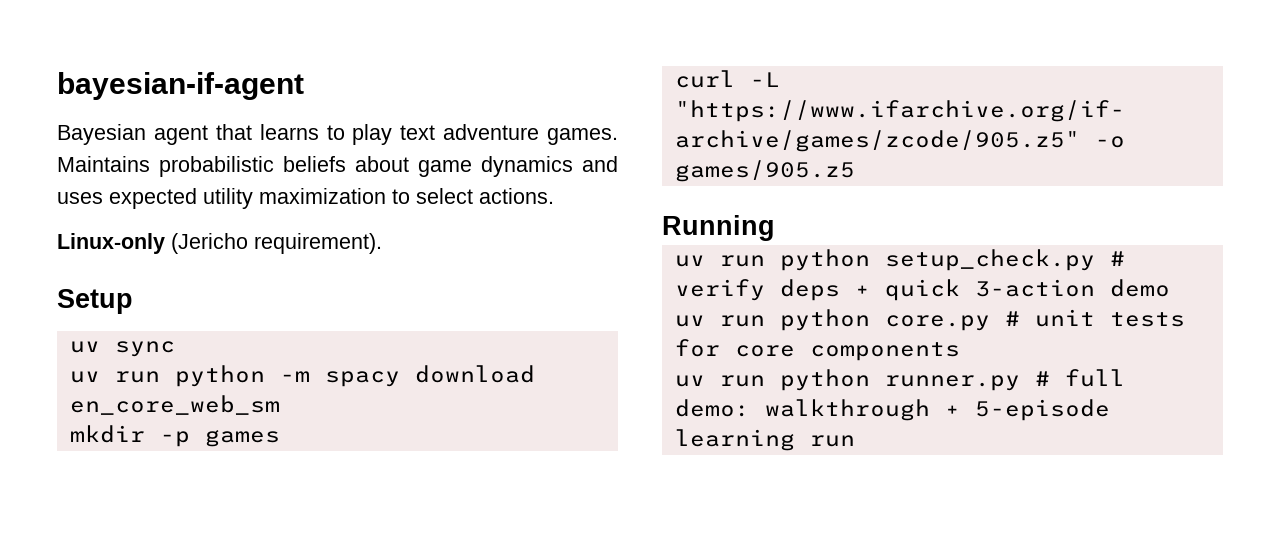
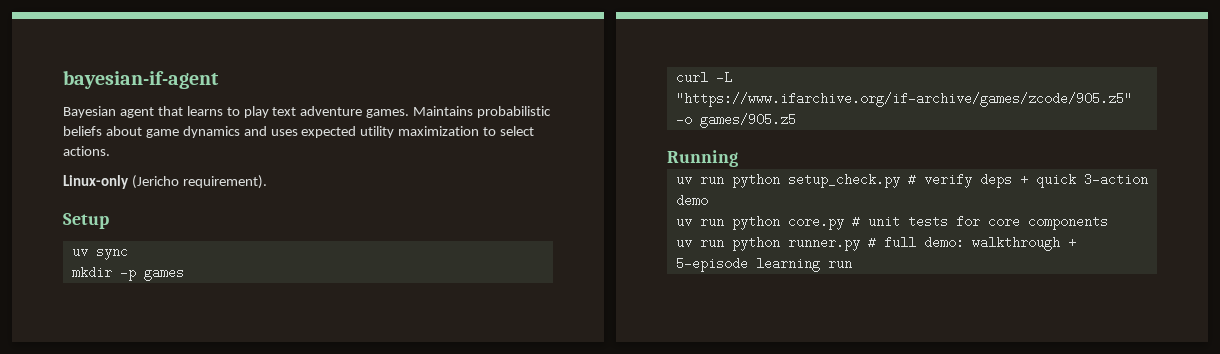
[69,365,535,387] [69,395,280,415] // uv run python -m spacy download en_core_web_sm -> (128, 252) none

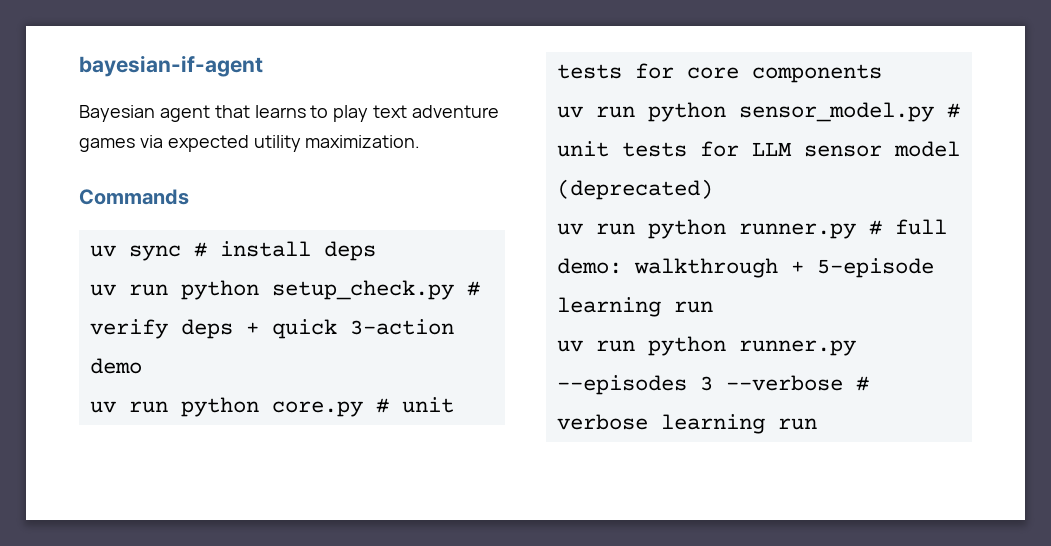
[366,106,552,118] [63,126,535,138] [63,146,110,156] [63,175,267,189] [63,213,109,229] [71,245,128,260] [71,266,184,281] [675,71,732,84] [675,92,1132,107] [675,113,796,128] [667,150,738,167] games. Maintains probabilistic beliefs about game dynamics and uses expected utility maximization to select actions. // Linux-only (Jericho requirement). // Setup // uv sync // mkdir -p games // curl -L "https://www.ifarchive.org/if-archive/games/zcode/905.z5" -o games/905.z5 // Running -> [79,135,421,152] [79,189,189,205] [89,241,376,261] games via expected utility maximization. // Commands // uv sync # install deps
(1108, 222) none -> [556,102,960,122] [556,141,960,157] [556,179,713,200] // uv run python sensor_model.py # unit tests for LLM sensor model (deprecated)
(852, 264) none -> [556,336,856,356] [556,375,869,395] [556,414,817,434] // uv run python runner.py --episodes 3 --verbose # verbose learning run

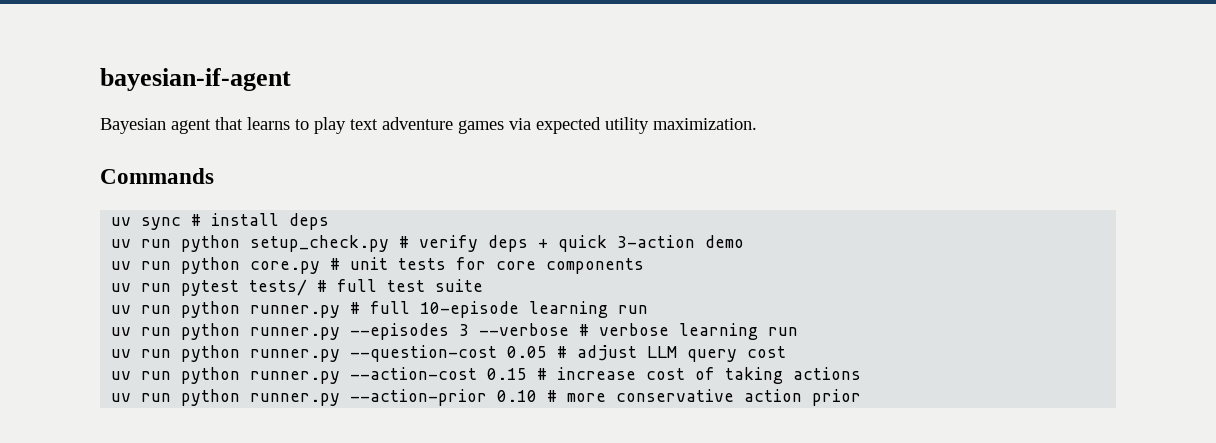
[647,102,960,122] [556,141,960,157] [556,179,713,200] python sensor_model.py # unit tests for LLM sensor model (deprecated) -> [181,279,484,296] pytest tests/ # full test suite
[556,258,934,278] demo: walkthrough + 5-episode -> [420,301,520,318] 10-episode
(817, 424) none -> [111,345,787,362] [111,367,862,384] [111,389,862,406] // uv run python runner.py --question-cost 0.05 # adjust LLM query cost // uv run python runner.py --action-cost 0.15 # increase cost of taking actions // uv run python runner.py --action-prior 0.10 # more conservative action prior

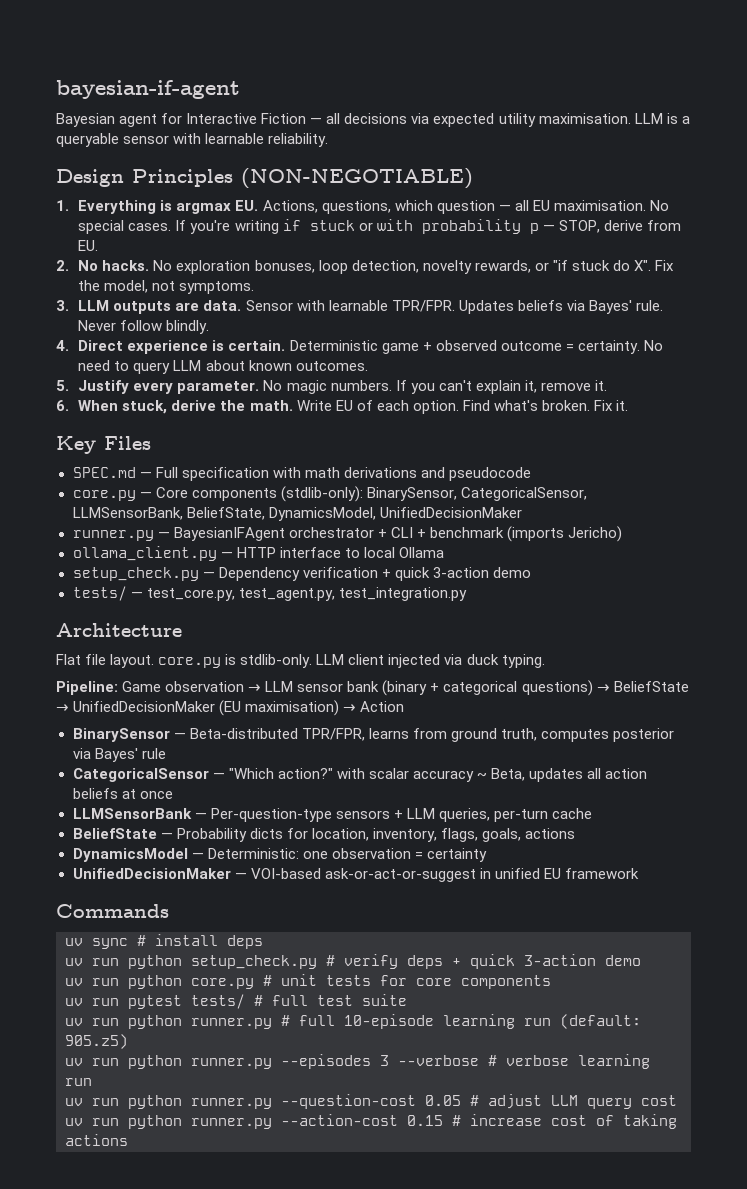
[215,117,757,134] that learns to play text adventure games via expected utility maximization. -> [161,113,690,127] [56,133,329,147] [56,168,473,189] [56,200,669,214] [78,219,681,234] [78,240,99,251] [56,260,675,274] [78,280,255,294] [56,300,663,314] [78,320,210,334] [56,340,663,354] [78,360,368,374] [56,380,607,394] [56,400,629,414] [56,436,151,454] [72,467,531,481] [72,486,587,502] [72,507,522,521] [72,526,622,542] [72,546,444,561] [72,567,531,581] [72,586,467,601] [56,623,182,637] [56,654,545,668] [56,680,689,696] [56,700,405,716] [72,728,674,742] [72,748,166,762] [72,768,648,782] [72,788,173,799] [72,808,592,822] [72,828,575,842] [72,848,487,862] [72,868,639,882] for Interactive Fiction — all decisions via expected utility maximisation. LLM is a queryable sensor with learnable reliability. // Design Principles (NON-NEGOTIABLE) // 1. Everything is argmax EU. Actions, questions, which question — all EU maximisation. No special cases. If you're writing if stuck or with probability p — STOP, derive from EU. // 2. No hacks. No exploration bonuses, loop detection, novelty rewards, or "if stuck do X". Fix the model, not symptoms. // 3. LLM outputs are data. Sensor with learnable TPR/FPR. Updates beliefs via Bayes' rule. Never follow blindly. // 4. Direct experience is certain. Deterministic game + observed outcome = certainty. No need to query LLM about known outcomes. // 5. Justify every parameter. No magic numbers. If you can't explain it, remove it. // 6. When stuck, derive the math. Write EU of each option. Find what's broken. Fix it. // Key Files // SPEC.md — Full specification with math derivations and pseudocode // core.py — Core components (stdlib-only): BinarySensor, CategoricalSensor, LLMSensorBank, BeliefState, DynamicsModel, UnifiedDecisionMaker // runner.py — BayesianIFAgent orchestrator + CLI + benchmark (imports Jericho) // ollama_client.py — HTTP interface to local Ollama // setup_check.py — Dependency verification + quick 3-action demo // tests/ — test_core.py, test_agent.py, test_integration.py // Architecture // Flat file layout. core.py is stdlib-only. LLM client injected via duck typing. // Pipeline: Game observation → LLM sensor bank (binary + categorical questions) → BeliefState → UnifiedDecisionMaker (EU maximisation) → Action // BinarySensor — Beta-distributed TPR/FPR, learns from ground truth, computes posterior via Bayes' rule // CategoricalSensor — "Which action?" with scalar accuracy ~ Beta, updates all action beliefs at once // LLMSensorBank — Per-question-type sensors + LLM queries, per-turn cache // BeliefState — Probability dicts for location, inventory, flags, goals, actions // DynamicsModel — Deterministic: one observation = certainty // UnifiedDecisionMaker — VOI-based ask-or-act-or-suggest in unified EU framework
(649, 309) none -> [560,1014,641,1029] [65,1034,128,1049] (default: 905.z5)
[111,389,862,406] // uv run python runner.py --action-prior 0.10 # more conservative action prior -> (128, 1140) none

